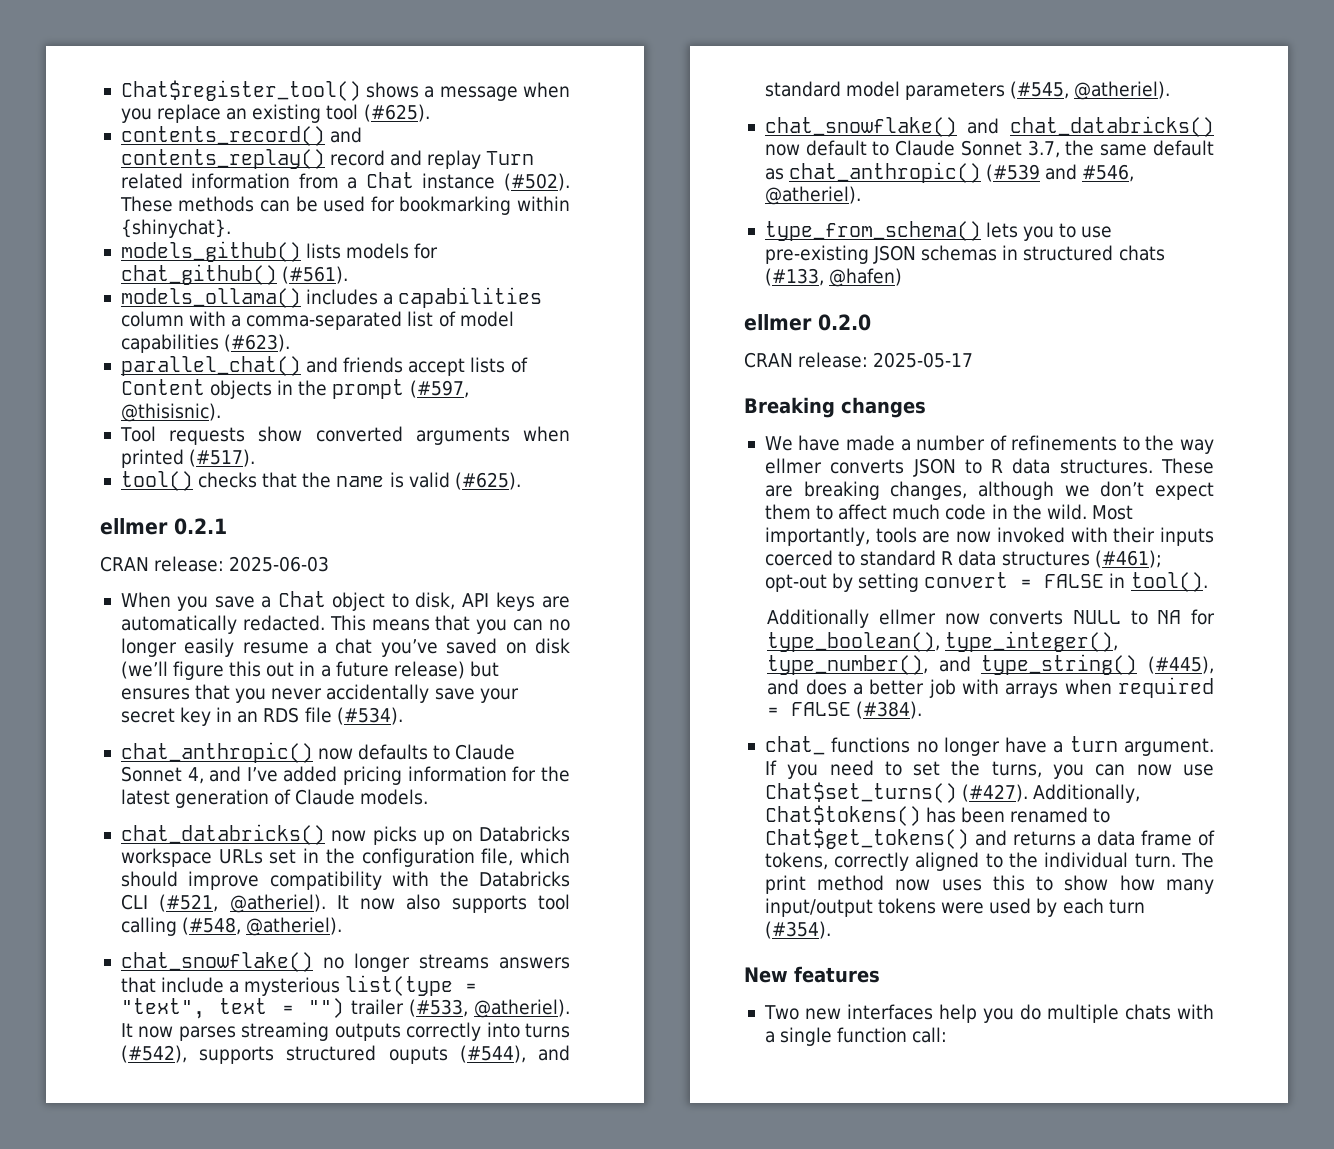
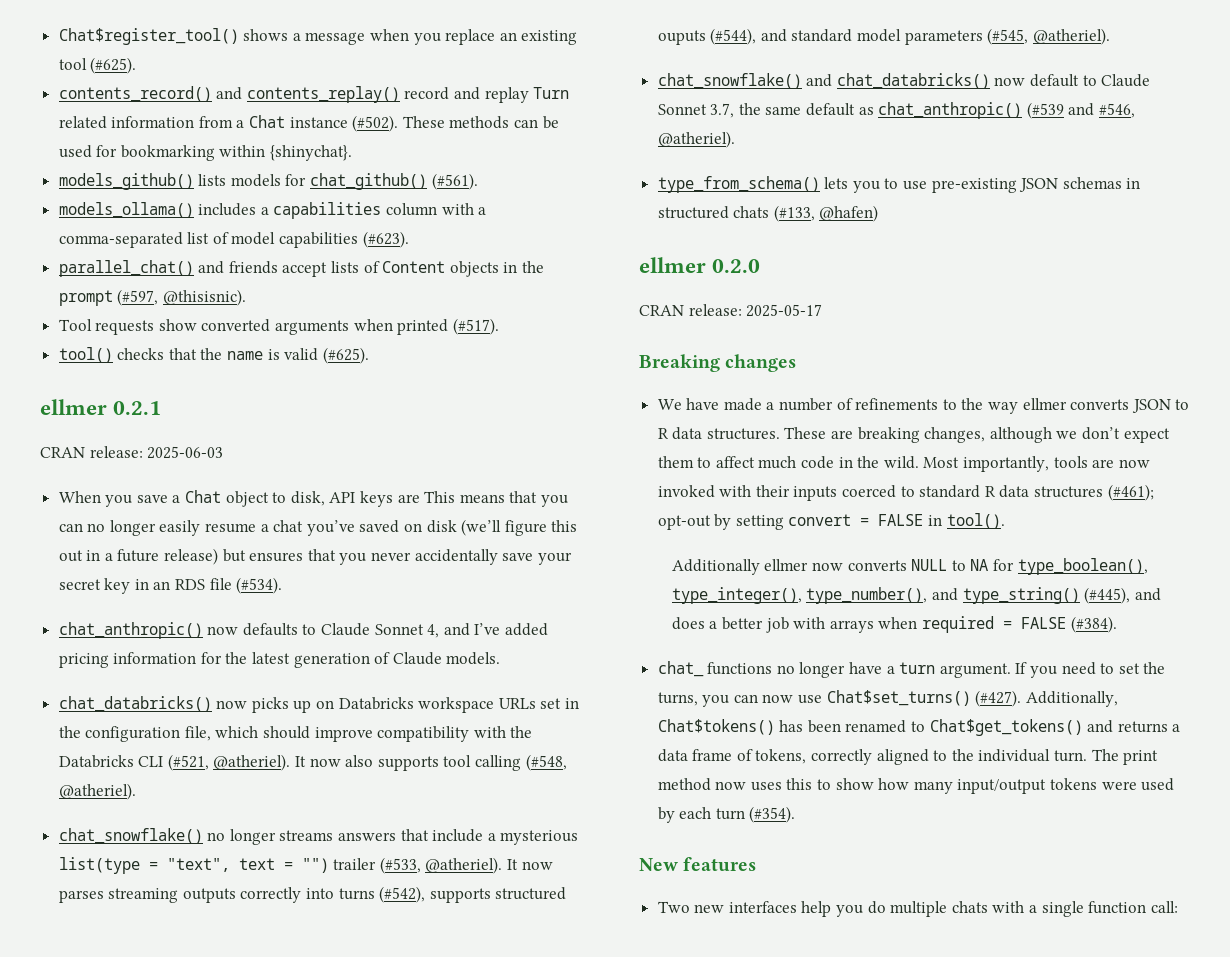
[120,615,325,634] automatically redacted. -> (420, 498) none

